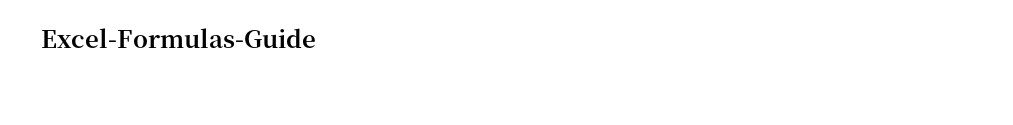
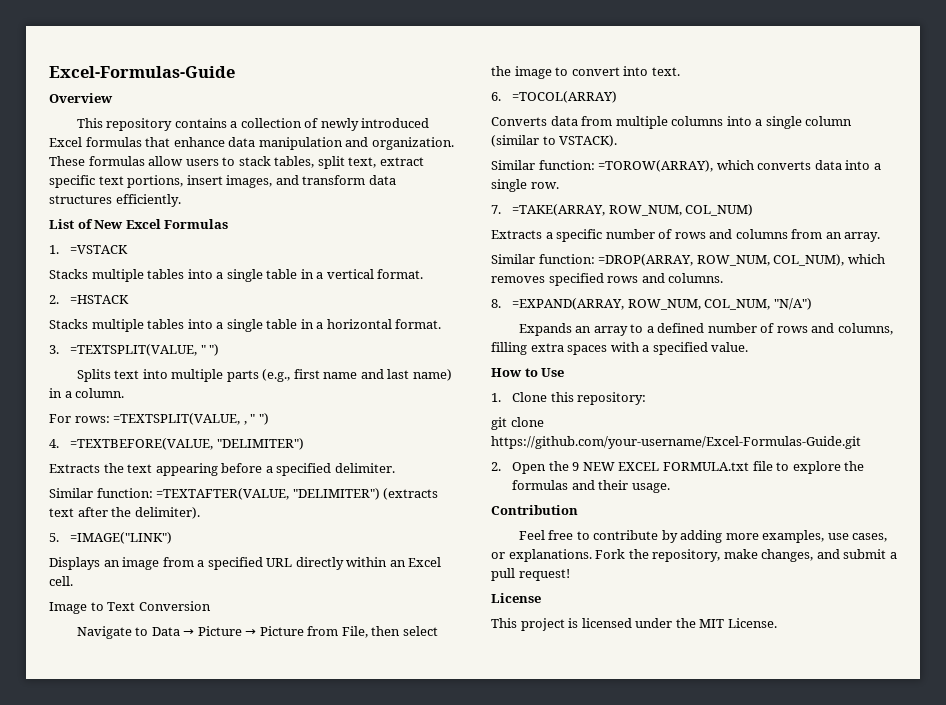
(316, 38) none -> [49,93,113,103] [76,118,430,131] [49,137,454,150] [49,156,424,169] [49,175,396,188] [49,194,181,207] [49,219,229,229] [49,245,129,254] [49,269,424,282] [49,295,130,304] [49,319,442,332] [49,344,220,356] [76,369,452,382] [49,388,125,398] [49,413,269,425] [49,438,304,450] [49,463,395,476] [49,488,439,500] [49,507,200,519] [49,532,173,544] [49,557,442,570] [49,576,73,586] [49,601,211,614] [76,626,438,639] [491,66,680,79] [491,91,618,103] [491,116,853,129] [491,135,618,147] [491,160,881,172] [491,179,559,192] [491,204,754,216] [491,229,881,242] [491,254,885,266] [491,273,724,286] [491,298,812,310] [518,323,893,336] [491,342,749,355] [491,368,565,377] [491,392,647,405] [491,417,544,430] [491,436,861,449] [491,461,865,474] [512,480,670,493] [491,505,578,515] [518,530,888,543] [491,549,897,562] [491,568,570,581] [491,593,541,603] [491,618,777,631] // Overview // This repository contains a collection of newly introduced Excel formulas that enhance data manipulation and organization. These formulas allow users to stack tables, split text, extract specific text portions, insert images, and transform data structures efficiently. // List of New Excel Formulas // 1. =VSTACK // Stacks multiple tables into a single table in a vertical format. // 2. =HSTACK // Stacks multiple tables into a single table in a horizontal format. // 3. =TEXTSPLIT(VALUE, " ") // Splits text into multiple parts (e.g., first name and last name) in a column. // For rows: =TEXTSPLIT(VALUE, , " ") // 4. =TEXTBEFORE(VALUE, "DELIMITER") // Extracts the text appearing before a specified delimiter. // Similar function: =TEXTAFTER(VALUE, "DELIMITER") (extracts text after the delimiter). // 5. =IMAGE("LINK") // Displays an image from a specified URL directly within an Excel cell. // Image to Text Conversion // Navigate to Data → Picture → Picture from File, then select the image to convert into text. // 6. =TOCOL(ARRAY) // Converts data from multiple columns into a single column (similar to VSTACK). // Similar function: =TOROW(ARRAY), which converts data into a single row. // 7. =TAKE(ARRAY, ROW_NUM, COL_NUM) // Extracts a specific number of rows and columns from an array. // Similar function: =DROP(ARRAY, ROW_NUM, COL_NUM), which removes specified rows and columns. // 8. =EXPAND(ARRAY, ROW_NUM, COL_NUM, "N/A") // Expands an array to a defined number of rows and columns, filling extra spaces with a specified value. // How to Use // 1. Clone this repository: // git clone https://github.com/your-username/Excel-Formulas-Guide.git // 2. Open the 9 NEW EXCEL FORMULA.txt file to explore the formulas and their usage. // Contribution // Feel free to contribute by adding more examples, use cases, or explanations. Fork the repository, make changes, and submit a pull request! // License // This project is licensed under the MIT License.

